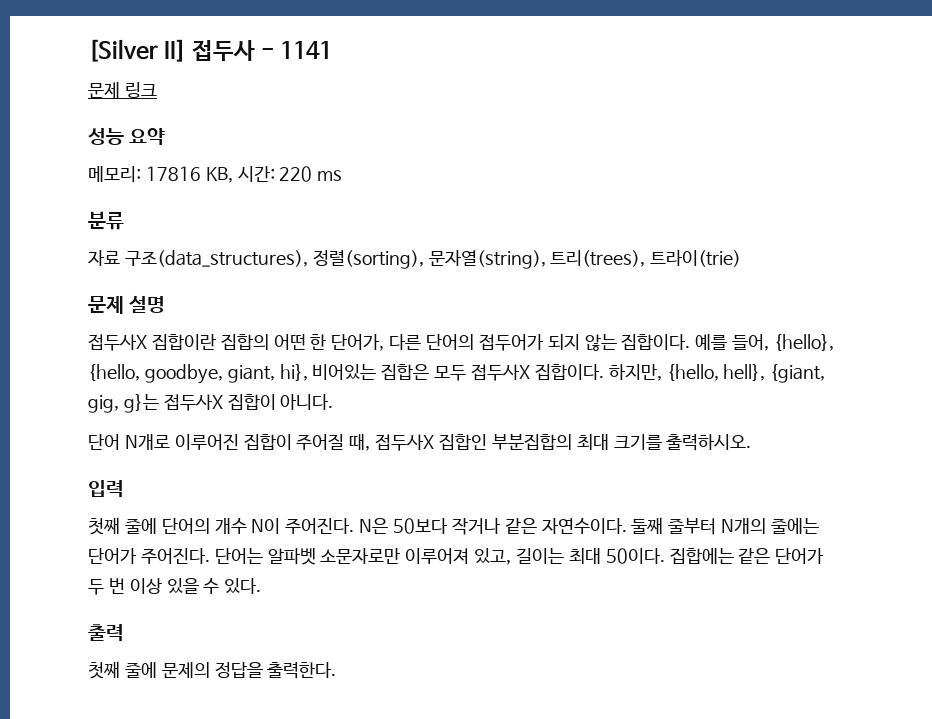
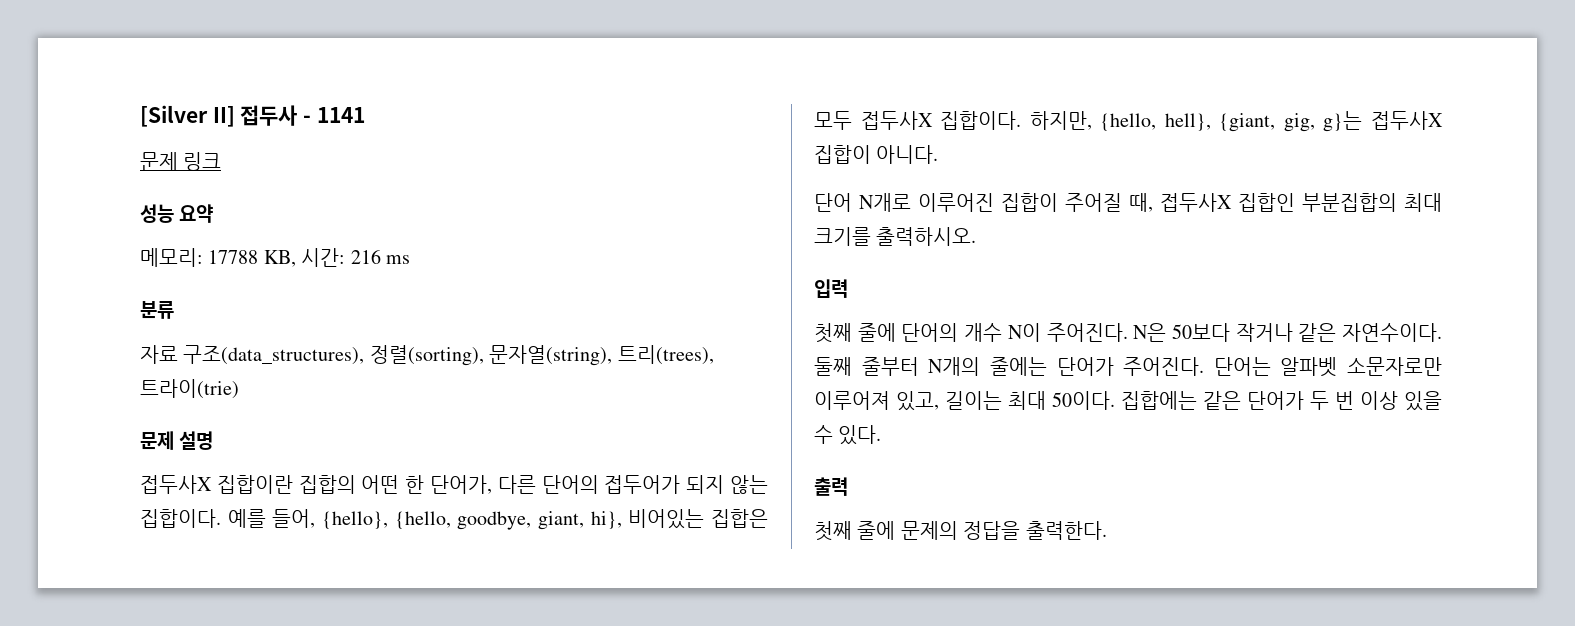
[145,166,201,181] 17816 -> [208,250,259,264] 17788
[279,166,313,182] 220 -> [350,249,381,264] 216

